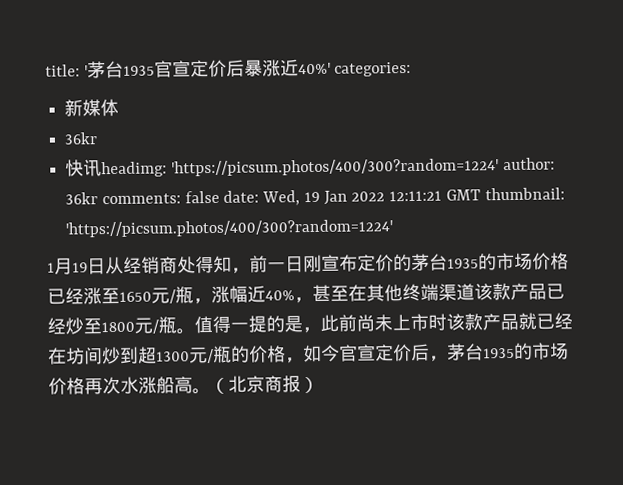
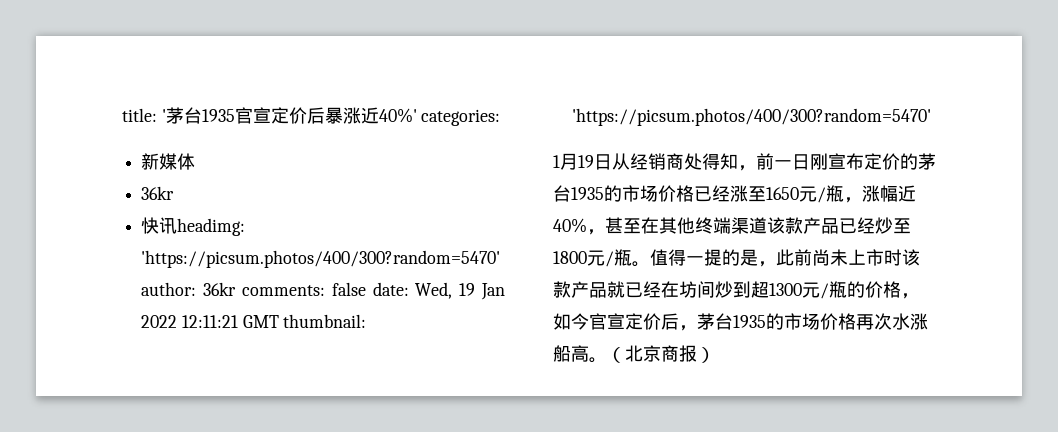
[170,158,499,177] 'https://picsum.photos/400/300?random=1224' -> [141,250,501,268] 'https://picsum.photos/400/300?random=5470'
[65,219,394,238] 'https://picsum.photos/400/300?random=1224' -> [572,108,932,126] 'https://picsum.photos/400/300?random=5470'

